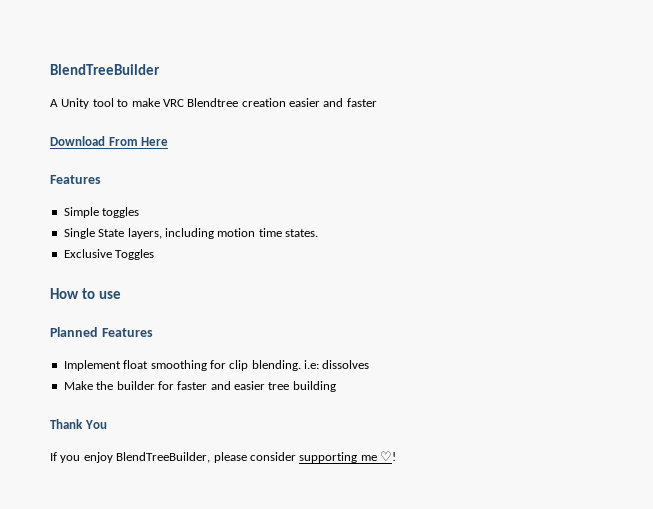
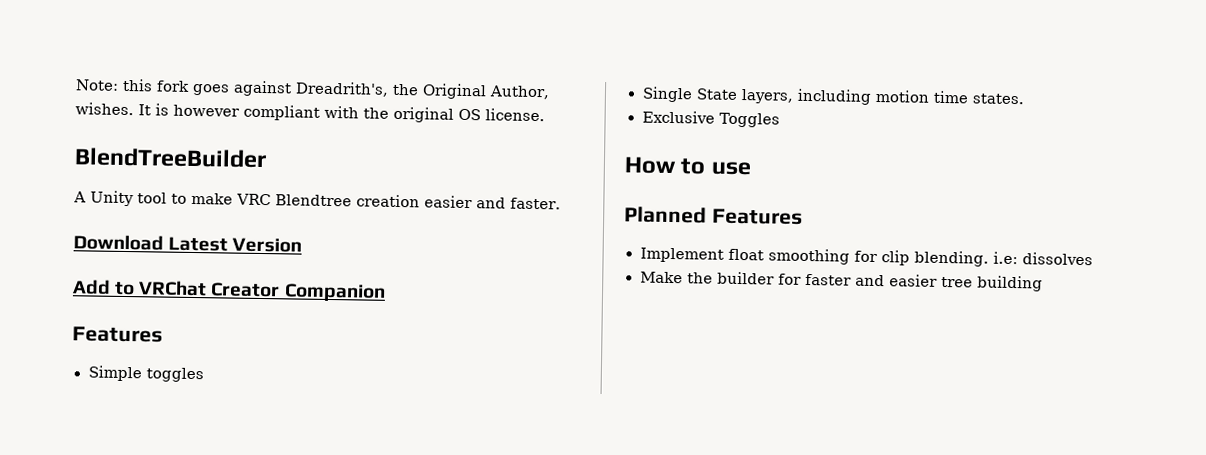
(50, 69) none -> [75,78,550,100] [75,102,545,123] Note: this fork goes against Dreadrith's, the Original Author, wishes. It is however compliant with the original OS license. //
[346,98,377,107] faster -> [510,197,561,210] faster.
[108,137,169,146] From Here -> [168,236,303,253] [72,279,386,302] Latest Version // Add to VRChat Creator Companion
[50,419,107,429] [50,451,396,463] // Thank You // If you enjoy BlendTreeBuilder, please consider supporting me ♡! -> (1043, 283) none

